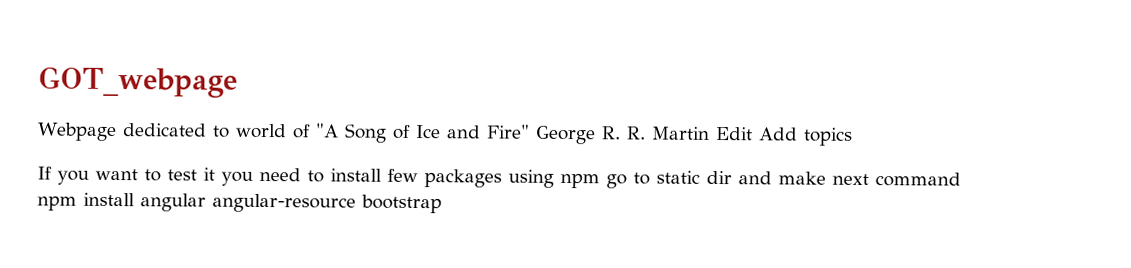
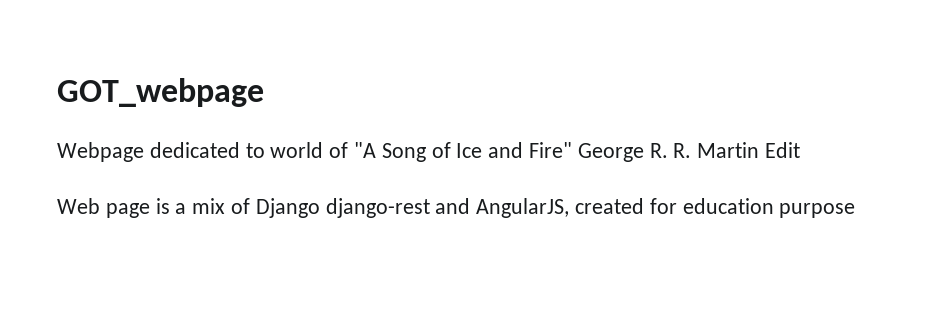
[757,127,853,146] [37,166,961,189] [37,192,442,214] Add topics // If you want to test it you need to install few packages using npm go to static dir and make next command // npm install angular angular-resource bootstrap -> [57,198,856,218] // Web page is a mix of Django django-rest and AngularJS, created for education purpose

